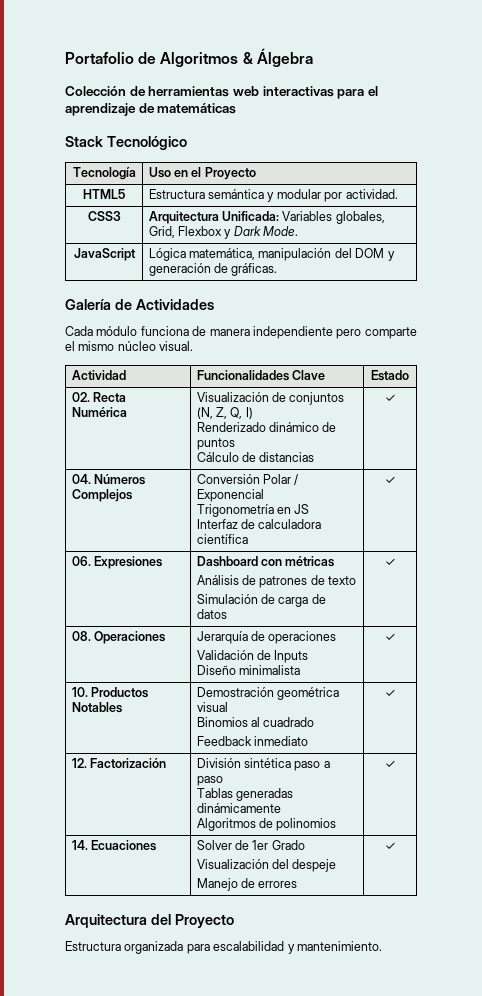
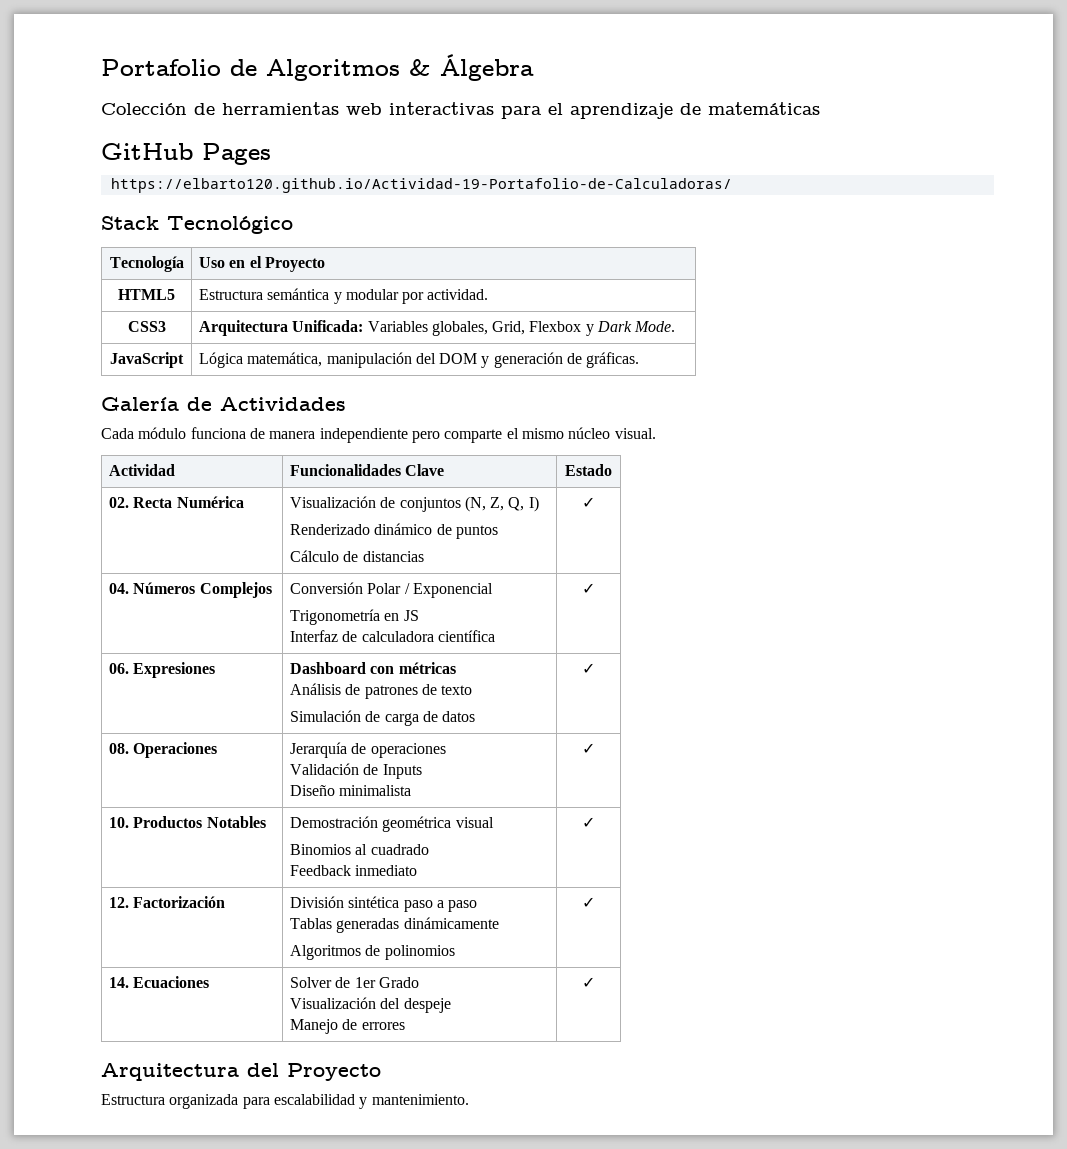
(237, 108) none -> [101,143,271,165] [110,178,732,193] // GitHub Pages // https://elbarto120.github.io/Actividad-19-Portafolio-de-Calculadoras/

